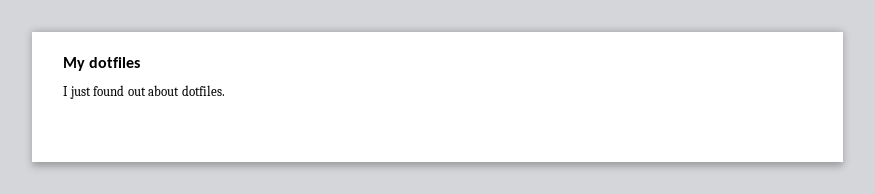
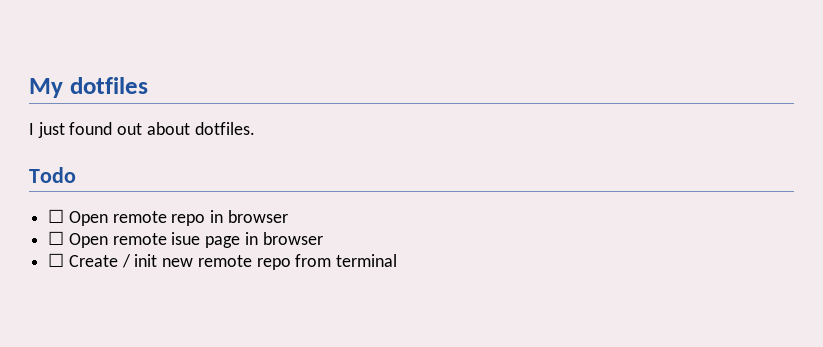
(225, 90) none -> [29,167,76,183] [48,209,288,226] [48,231,323,248] [48,253,398,270] // Todo // ☐ Open remote repo in browser // ☐ Open remote isue page in browser // ☐ Create / init new remote repo from terminal

